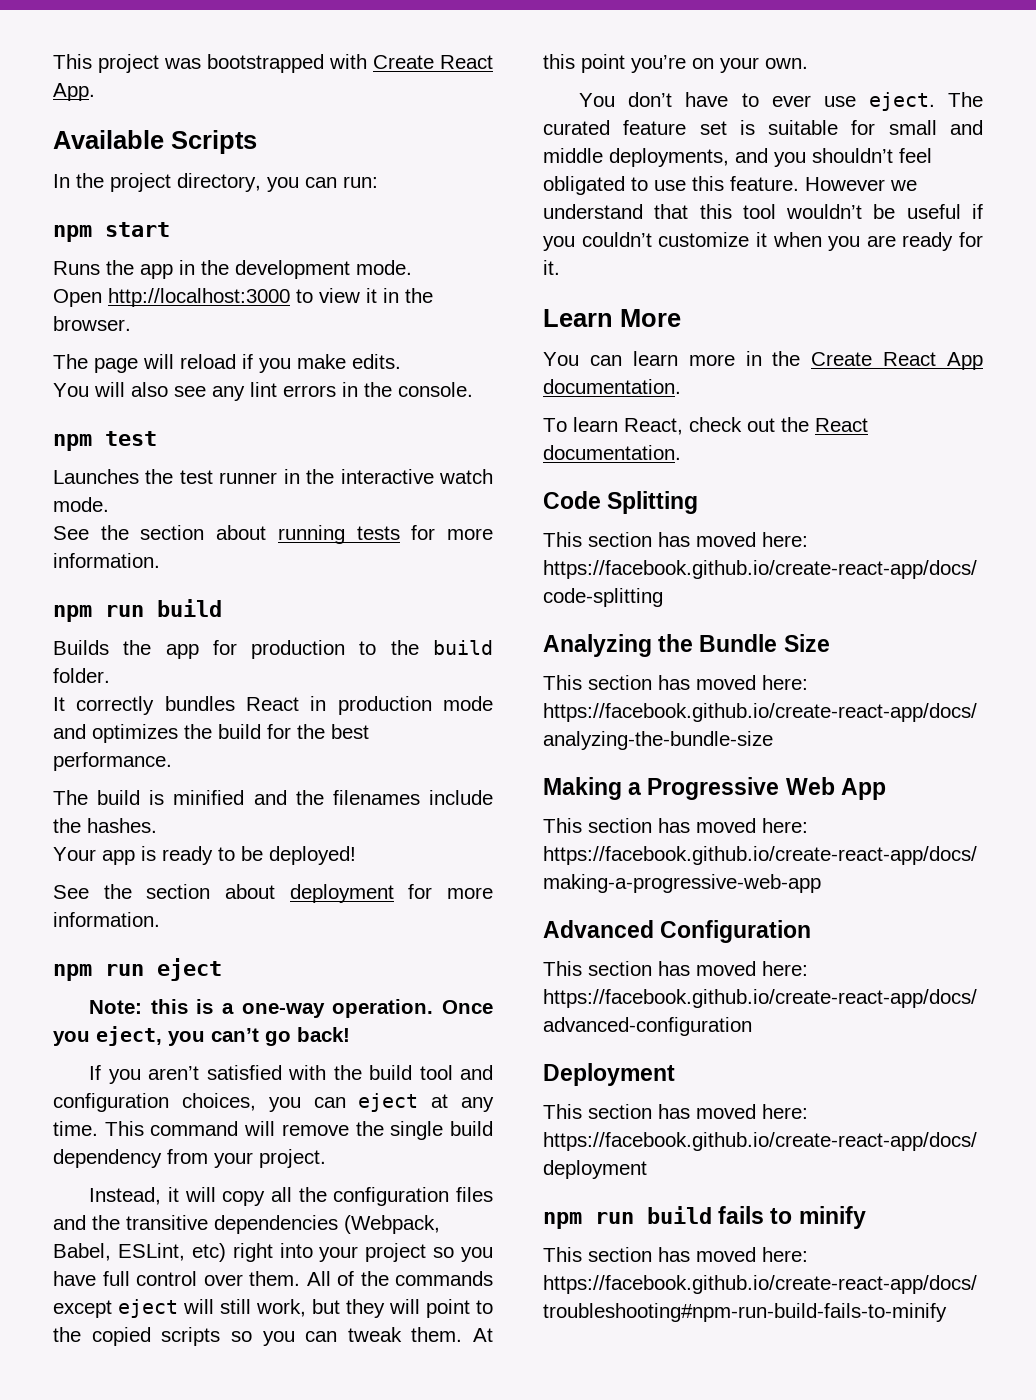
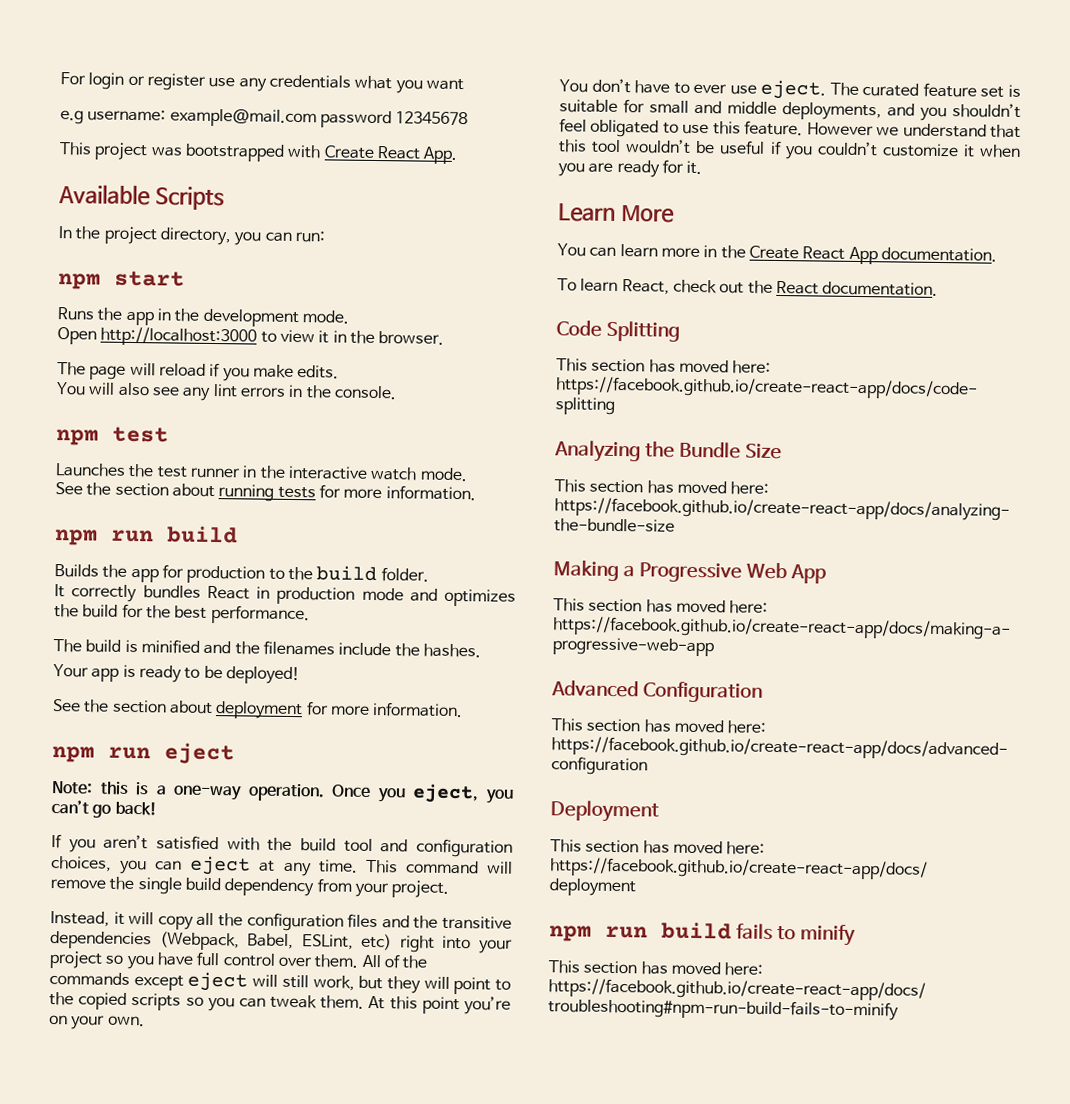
(53, 61) none -> [60,72,464,94] [60,108,469,129] For login or register use any credentials what you want // e.g username: example@mail.com password 12345678 //

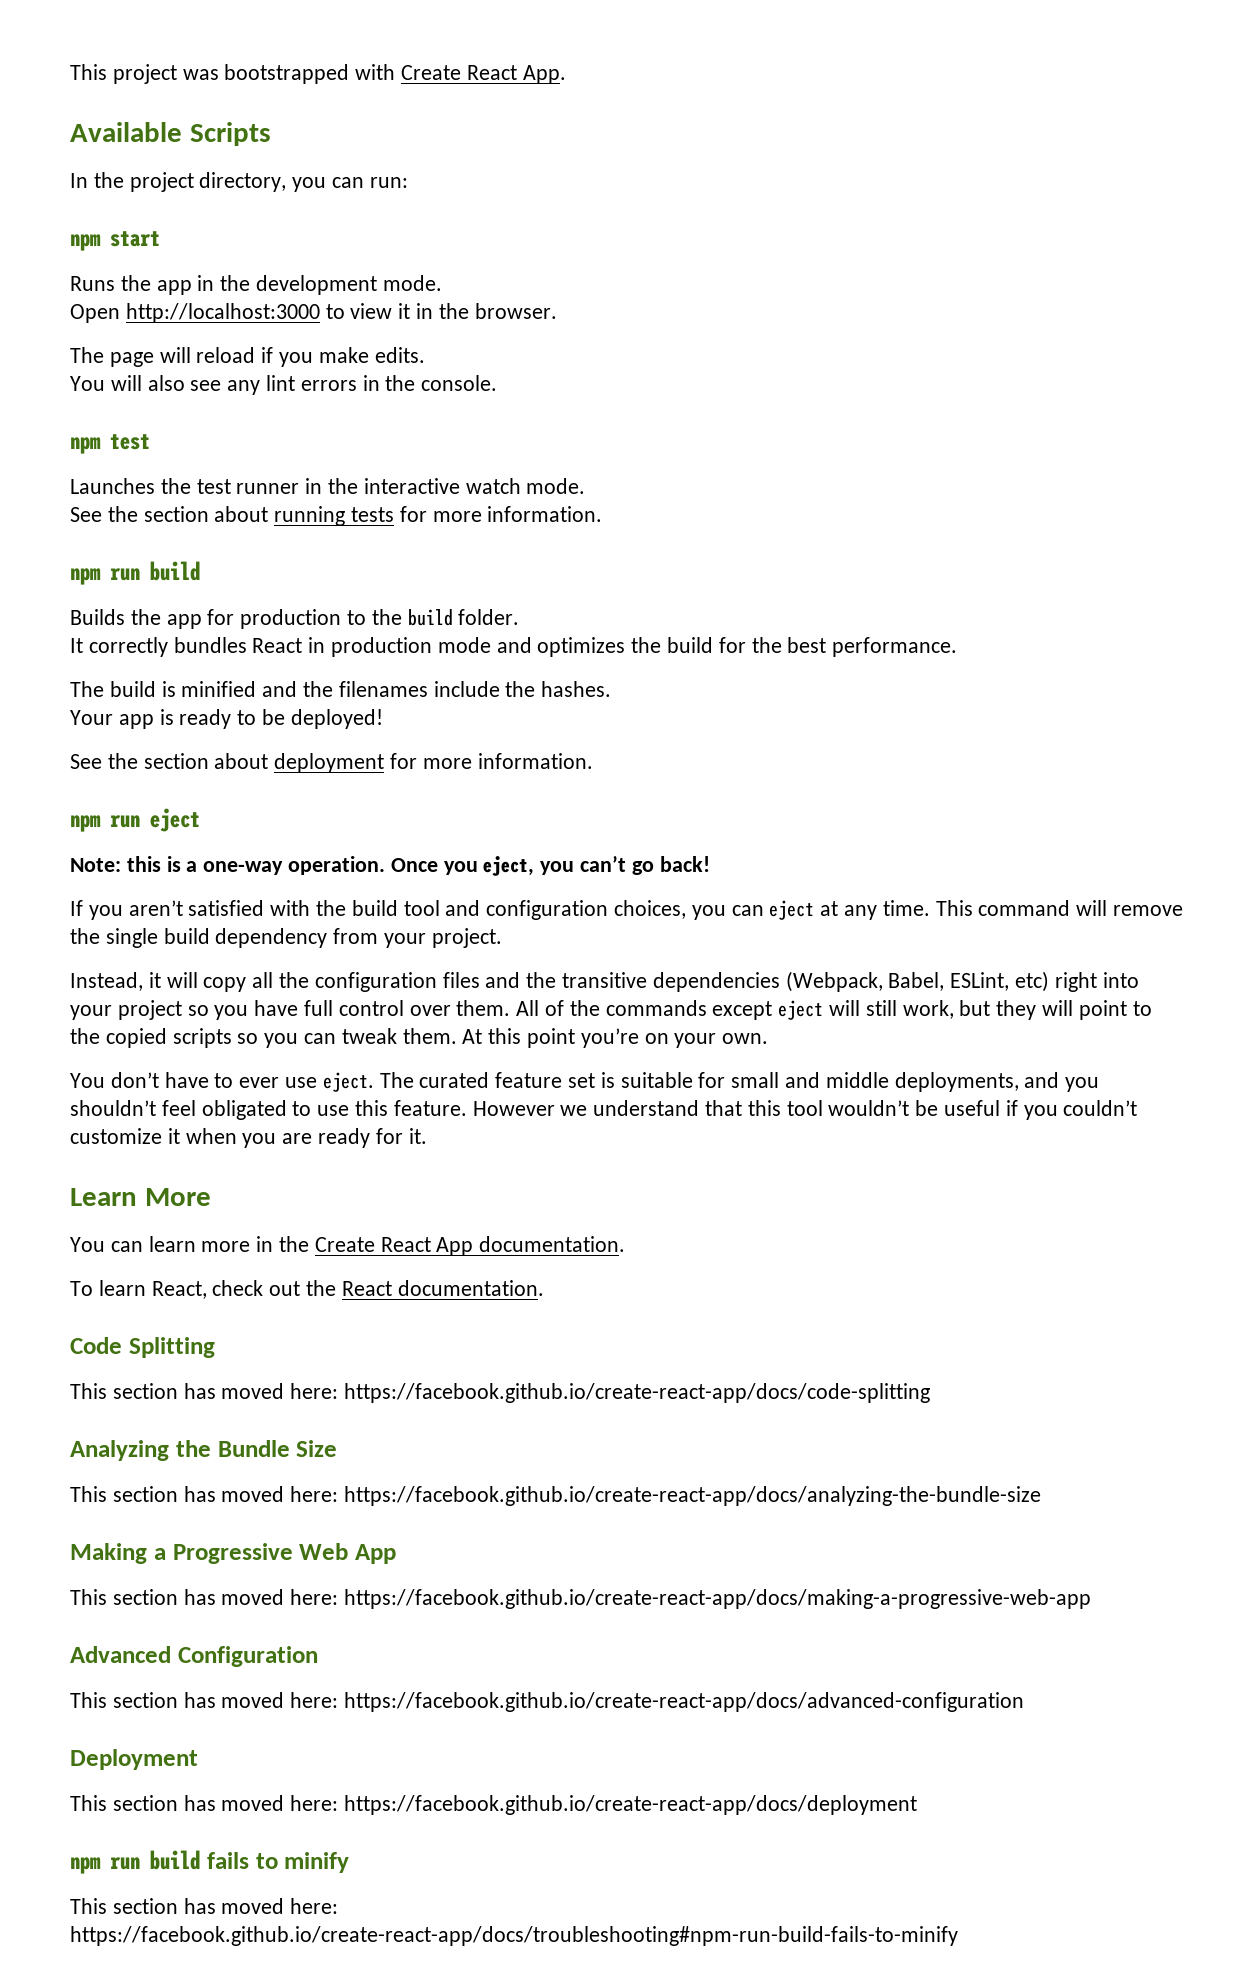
[60,72,464,94] [60,108,469,129] For login or register use any credentials what you want // e.g username: example@mail.com password 12345678 // -> (70, 72) none

